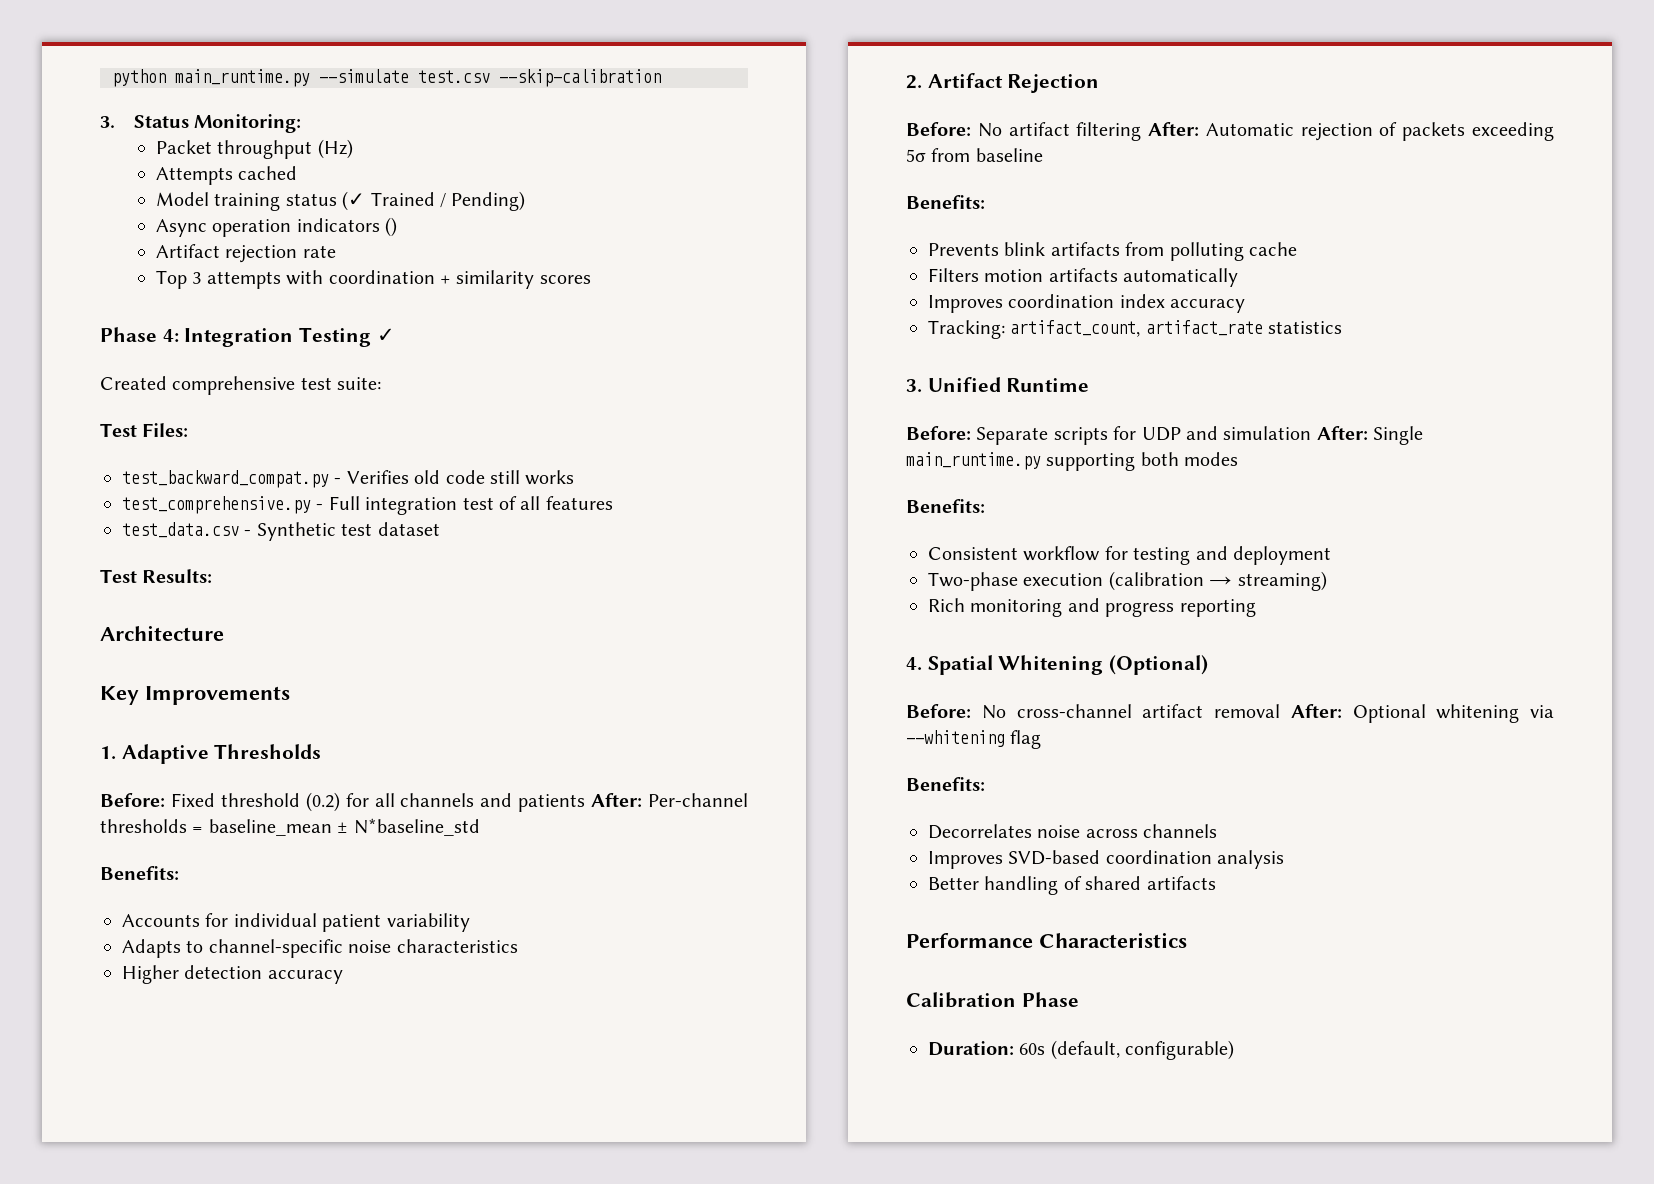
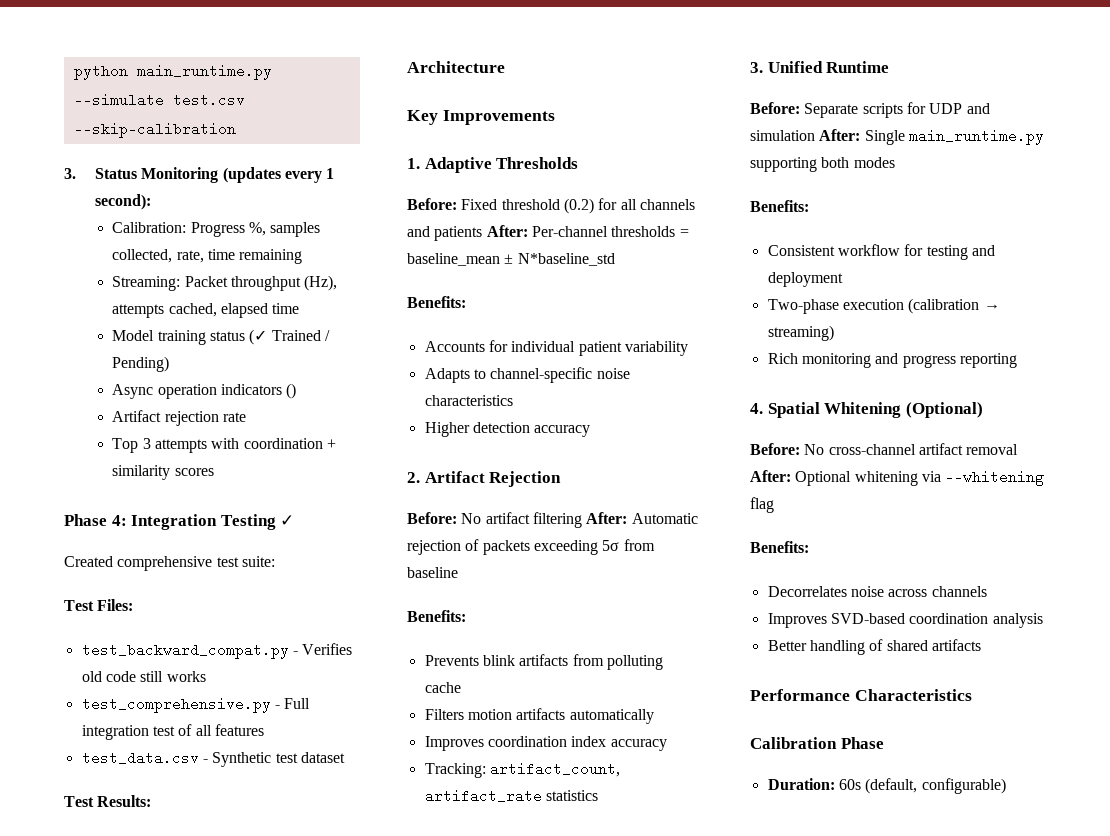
[194,114,302,133] [156,139,353,159] [156,166,298,185] Monitoring: // Packet throughput (Hz) // Attempts cached -> [141,167,335,183] [94,194,151,210] [112,222,321,237] [112,249,303,264] [112,275,338,291] [112,303,300,318] Monitoring (updates every 1 second): // Calibration: Progress %, samples collected, rate, time remaining // Streaming: Packet throughput (Hz), attempts cached, elapsed time

